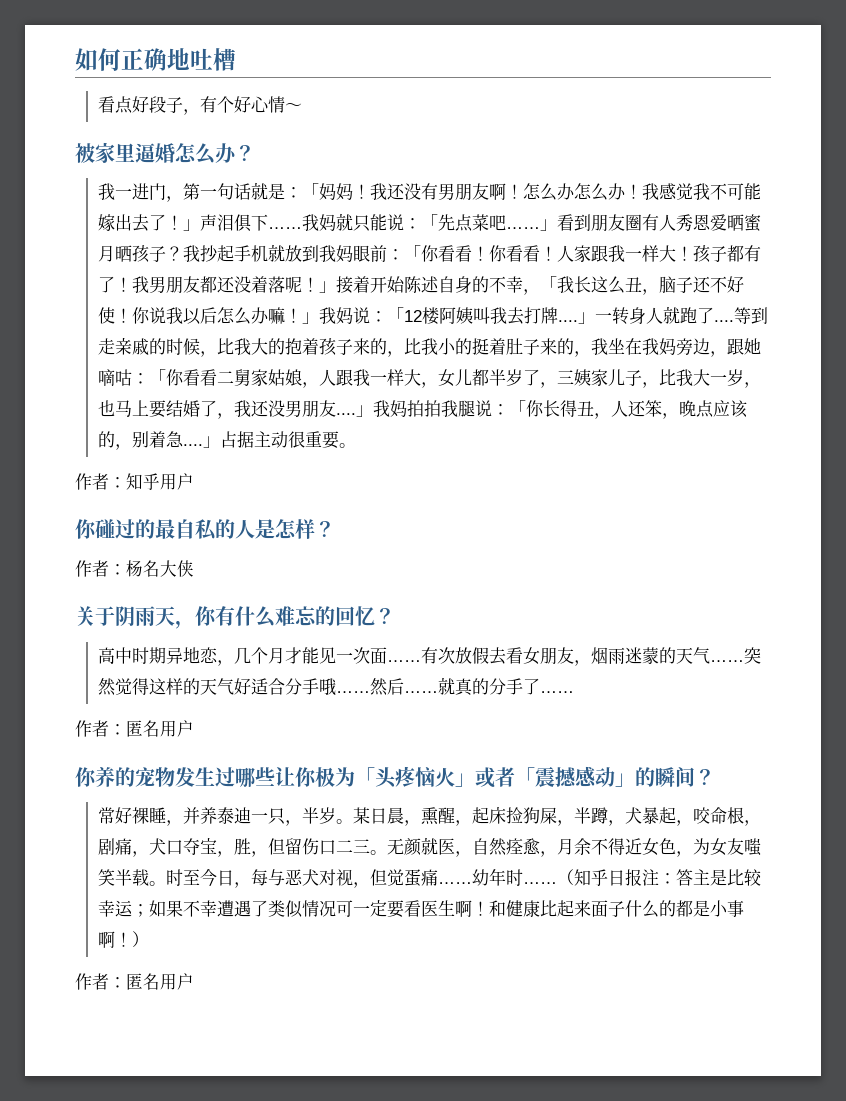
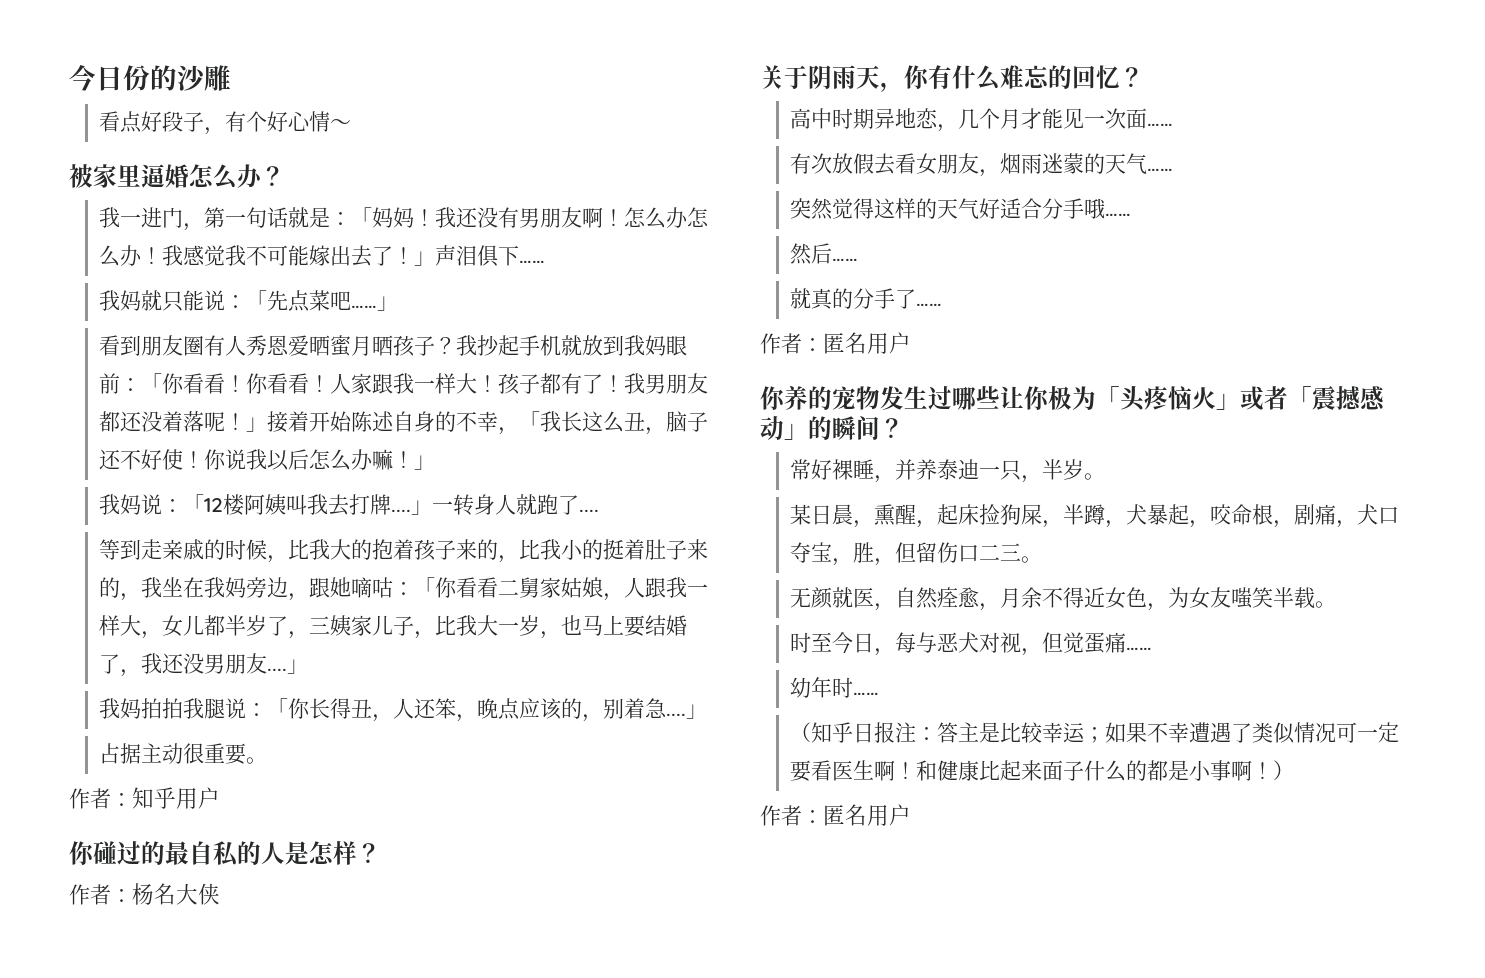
[75,48,236,71] 如何正确地吐槽 -> [69,65,231,91] 今日份的沙雕
(302, 228) none -> (546, 261) //
(557, 225) none -> (399, 303) //
(319, 318) none -> (436, 462) //
(734, 321) none -> (600, 510) //
(373, 411) none -> (309, 666) //
(220, 442) none -> (708, 711) //
(421, 661) none -> (1174, 124) //
(744, 661) none -> (1174, 169) //
(370, 692) none -> (1132, 214) //
(438, 692) none -> (859, 259) //
(353, 821) none -> (1106, 476) //
(387, 852) none -> (1043, 559) //
(166, 883) none -> (1337, 604) //
(472, 883) none -> (1153, 648) //
(557, 883) none -> (880, 693) //

